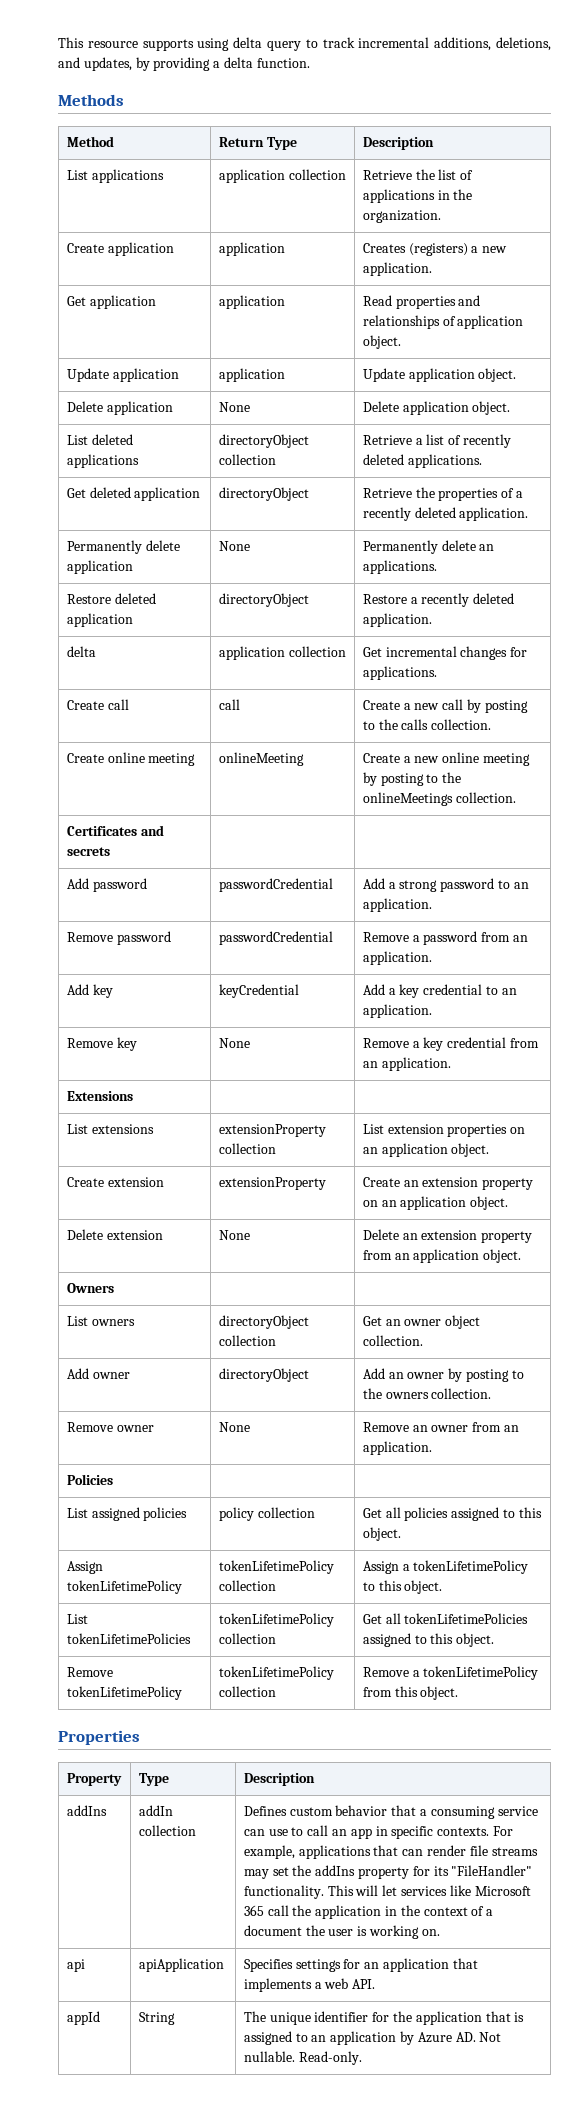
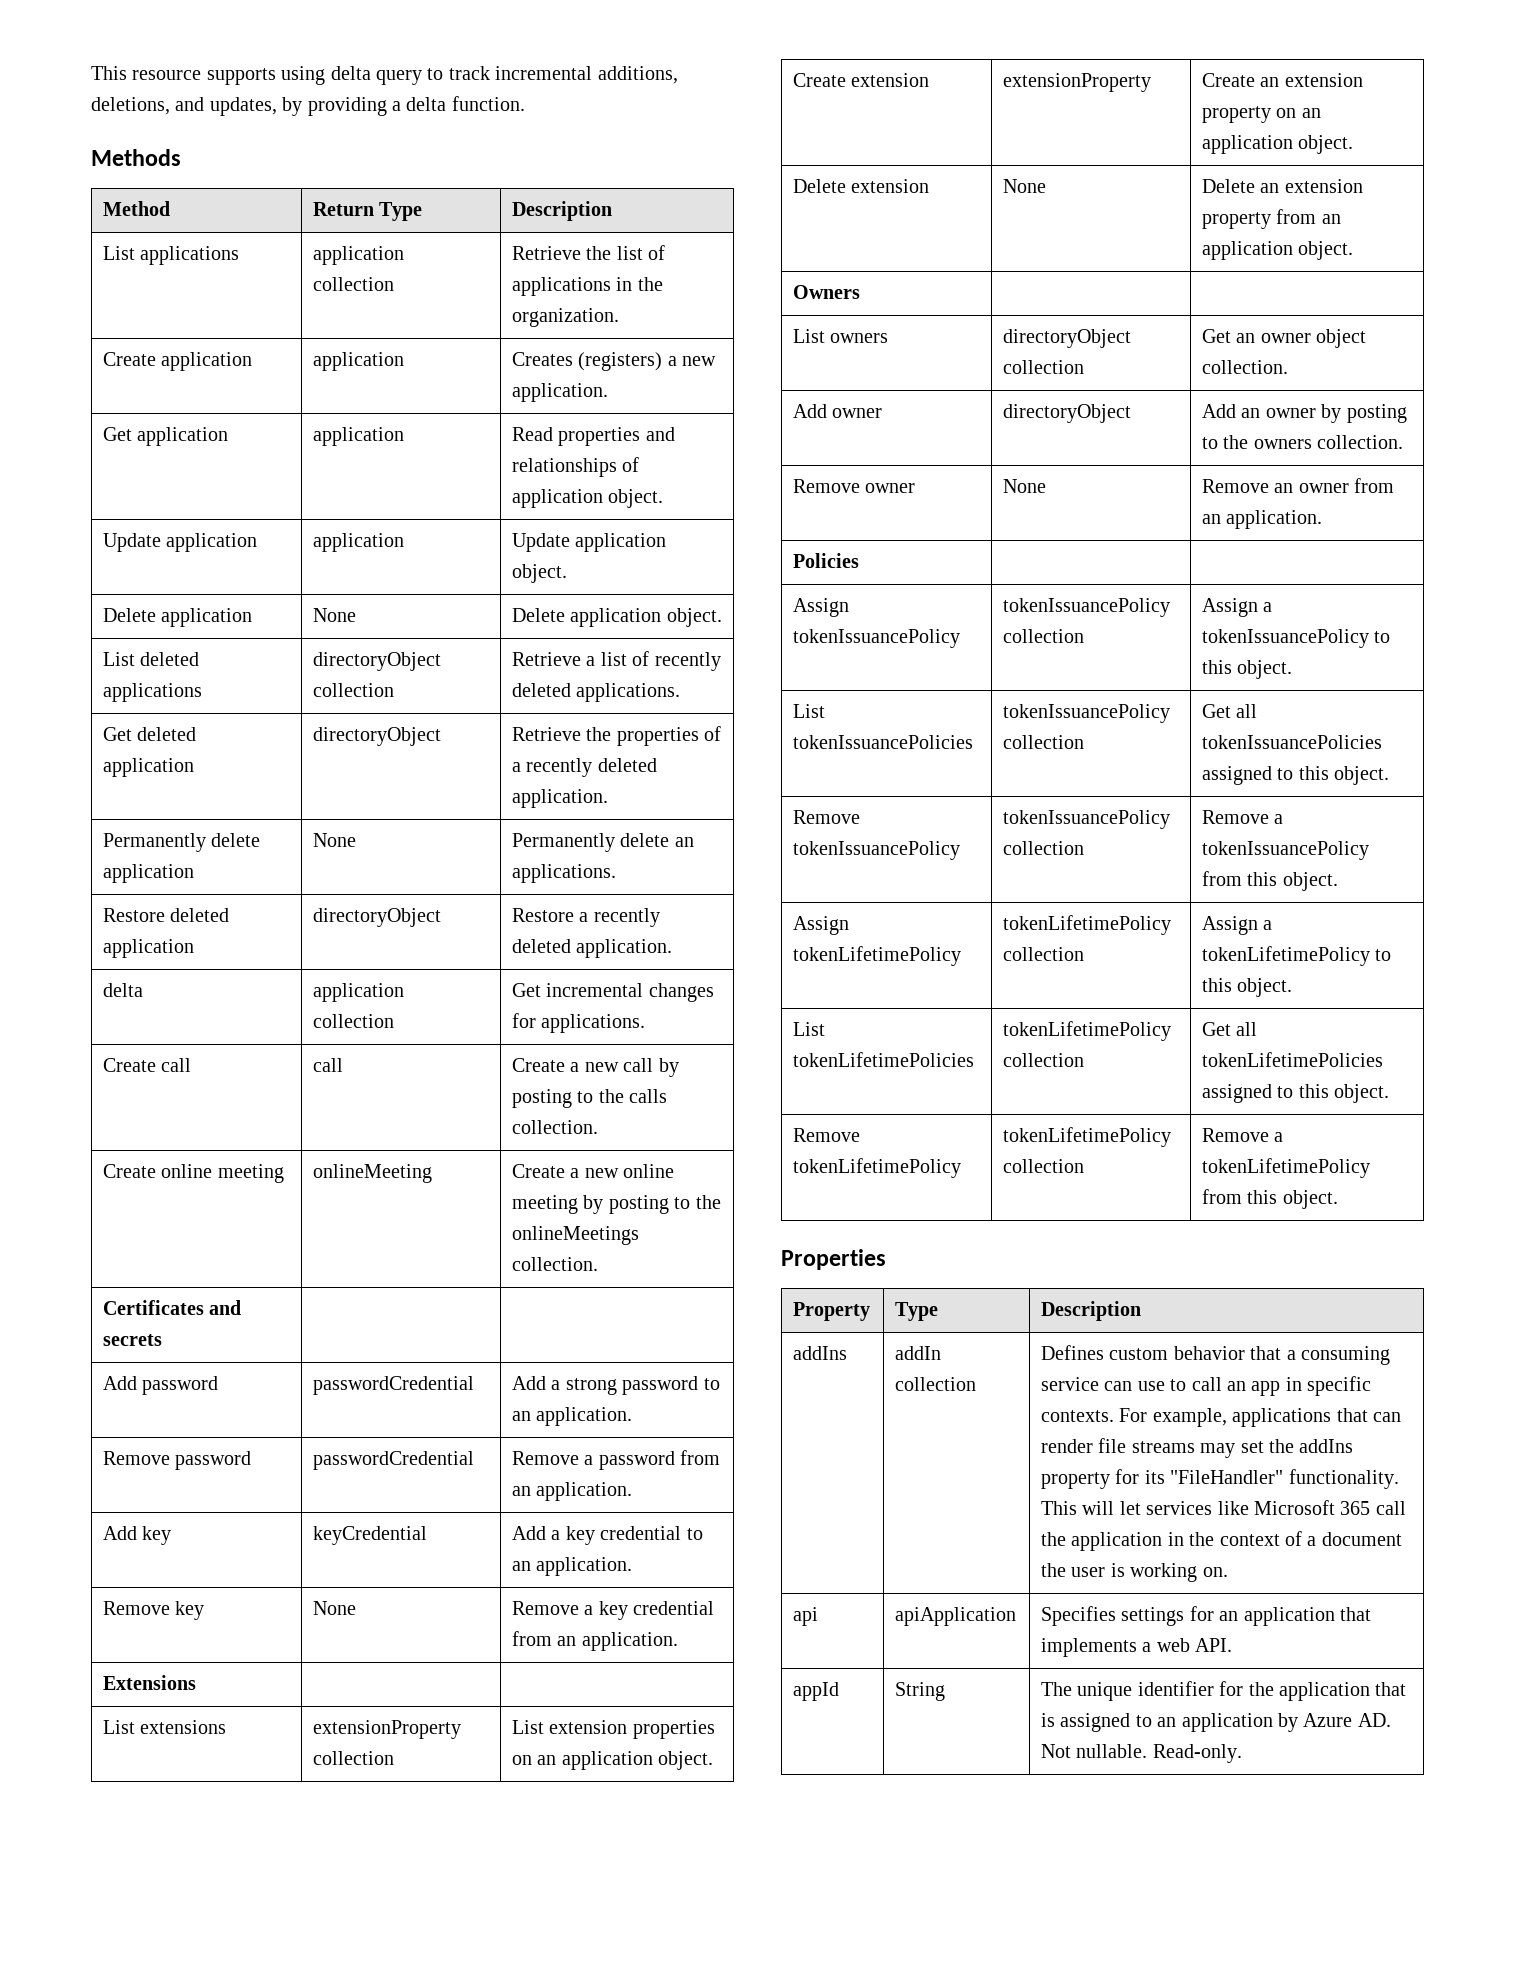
[66,1507,188,1521] [218,1507,315,1521] [362,1507,542,1521] [362,1527,401,1541] List assigned policies | policy collection | Get all policies assigned to this object. -> [793,598,850,617] [793,629,961,648] [1003,598,1171,617] [1003,629,1085,643] [1202,598,1273,617] [1202,629,1391,648] [1202,660,1293,679] [793,704,826,718] [793,735,974,749] [1003,704,1171,723] [1003,735,1085,749] [1202,704,1258,718] [1202,735,1383,749] [1202,766,1390,785] [793,810,861,824] [793,841,961,860] [1003,810,1171,829] [1003,841,1085,855] [1202,810,1284,824] [1202,841,1370,860] [1202,871,1338,891] Assign tokenIssuancePolicy | tokenIssuancePolicy collection | Assign a tokenIssuancePolicy to this object. // List tokenIssuancePolicies | tokenIssuancePolicy collection | Get all tokenIssuancePolicies assigned to this object. // Remove tokenIssuancePolicy | tokenIssuancePolicy collection | Remove a tokenIssuancePolicy from this object.

